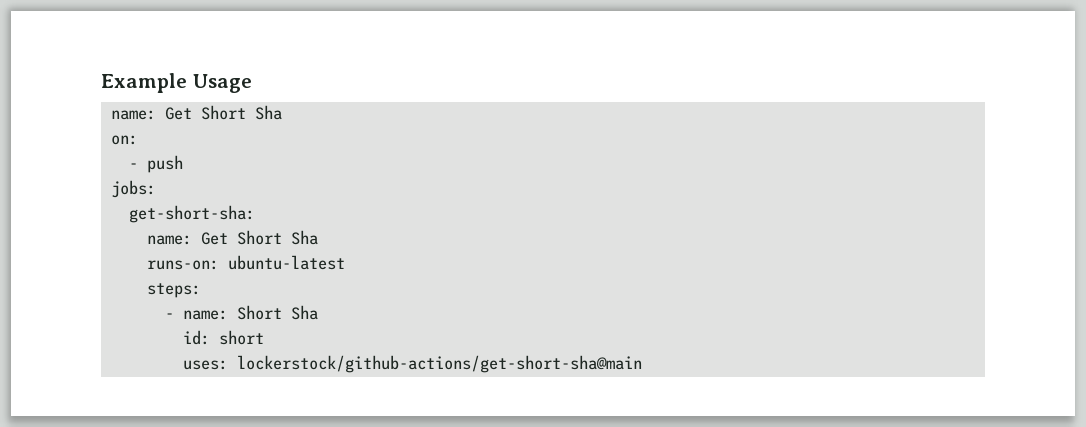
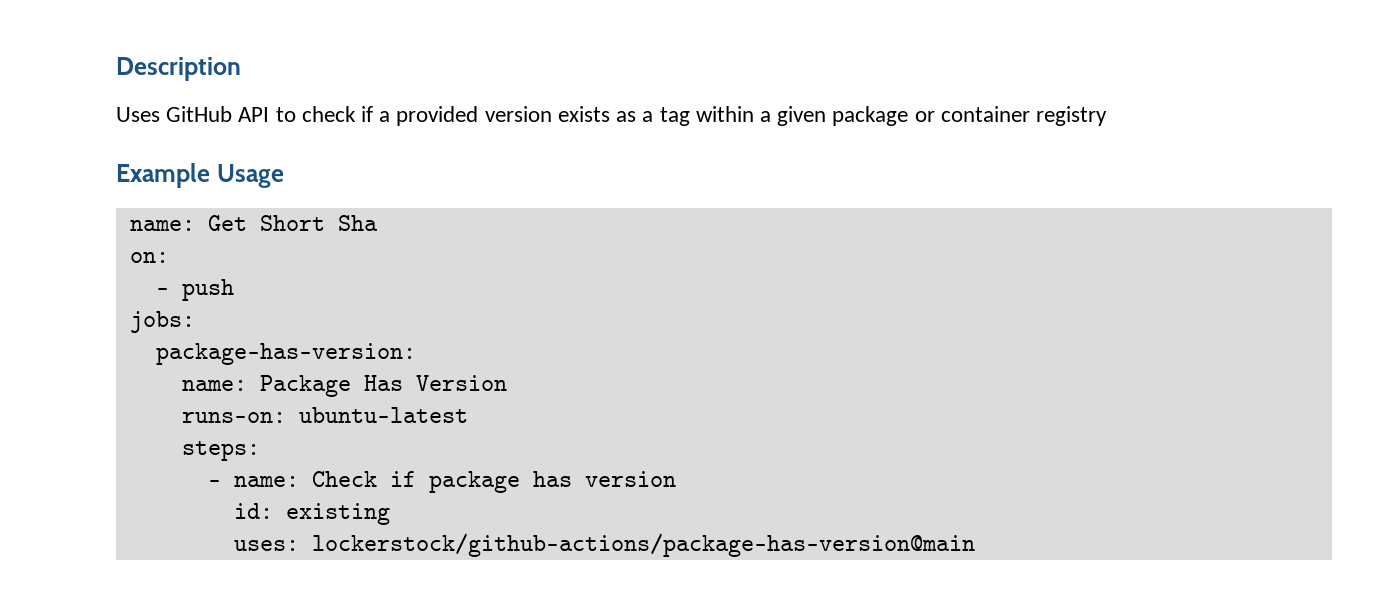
(101, 83) none -> [116,57,241,81] [116,106,1107,126] Description // Uses GitHub API to check if a provided version exists as a tag within a given package or container registry //
[128,205,255,223] [146,230,318,245] get-short-sha: // name: Get Short Sha -> [155,343,416,365] [181,375,507,397] package-has-version: // name: Package Has Version
[236,305,318,320] Short Sha -> [311,471,676,493] Check if package has version
[218,330,264,345] short -> [285,503,390,525] existing
[236,355,642,373] lockerstock/github-actions/get-short-sha@main -> [311,533,975,557] lockerstock/github-actions/package-has-version@main

